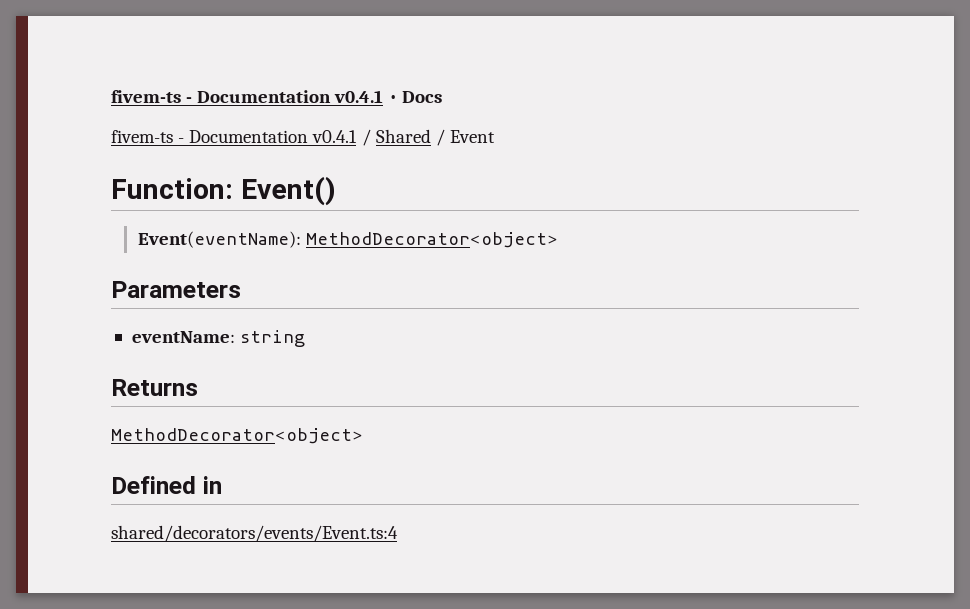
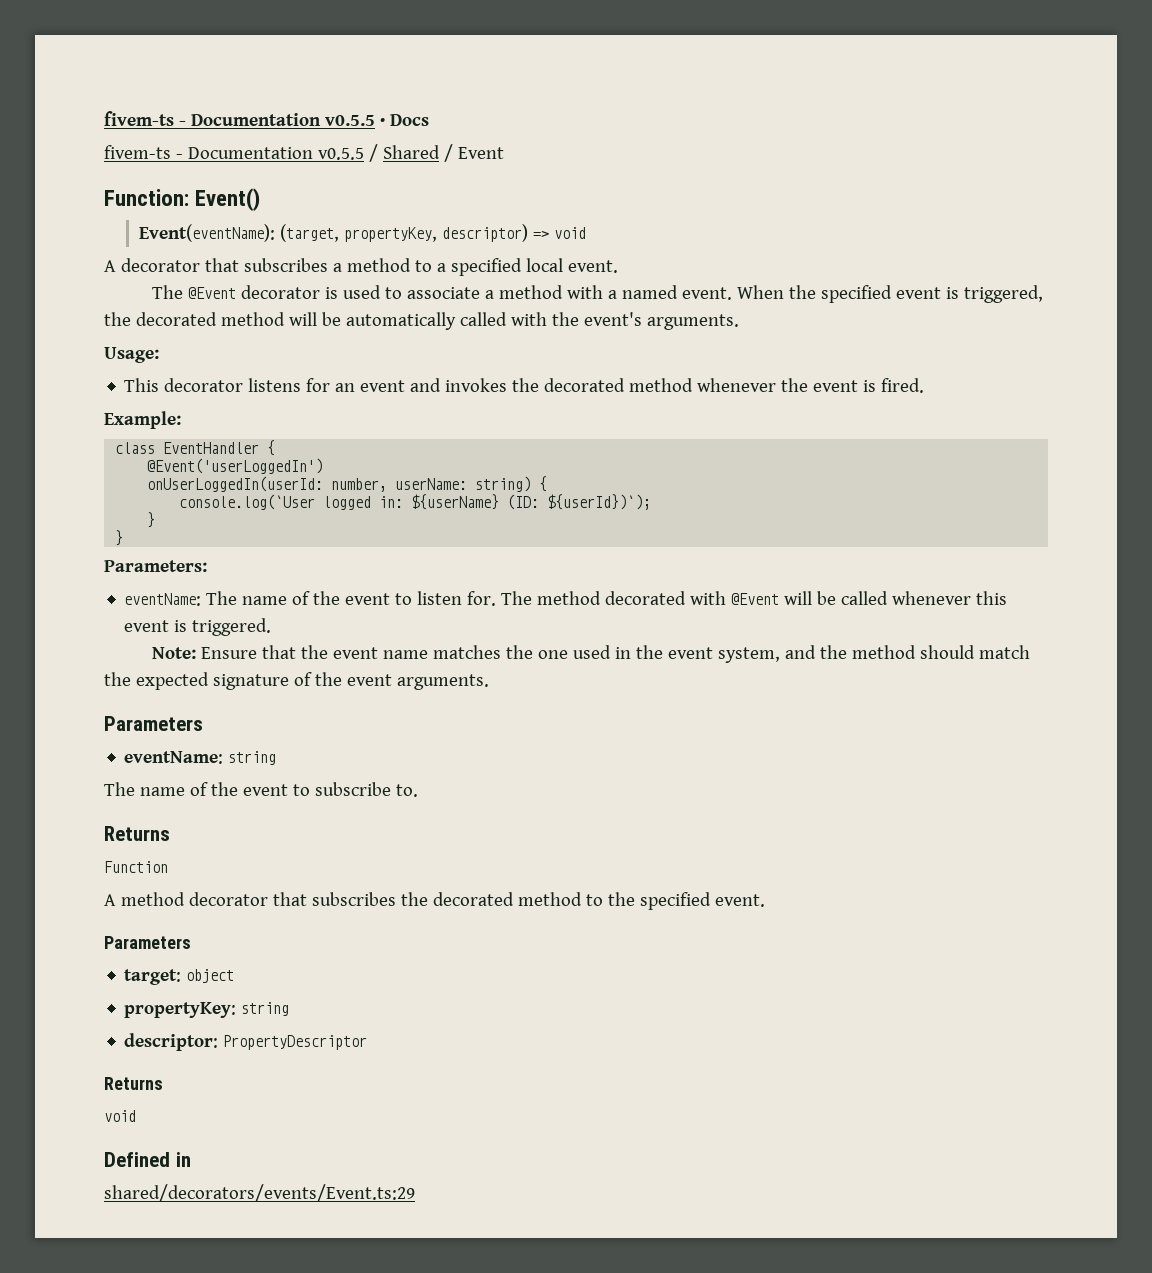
[111,90,384,103] fivem-ts - Documentation v0.4.1 -> [104,111,375,126] fivem-ts - Documentation v0.5.5
[312,130,358,143] v0.4.1 -> [317,148,364,160] v0.5.5
[305,232,558,248] [111,281,241,298] [131,330,306,347] [111,379,198,396] [111,428,363,444] MethodDecorator<object> // Parameters // eventName: string // Returns // MethodDecorator<object> -> [279,224,586,242] [104,258,618,276] [151,285,1043,303] [104,312,739,330] [104,347,159,363] [124,378,925,393] [104,411,181,429] [115,440,276,456] [147,458,324,474] [147,476,548,492] [179,494,652,510] [147,512,156,528] [115,530,124,546] [104,560,207,572] [124,591,1008,606] [124,618,272,636] [151,645,1030,663] [104,672,489,690] [104,716,203,731] [124,751,277,765] [104,782,418,797] [104,826,170,841] [104,861,168,873] [104,892,765,910] [104,936,191,949] [124,969,235,985] [124,1002,290,1018] [124,1033,368,1051] [104,1077,163,1090] [104,1110,136,1122] (target, propertyKey, descriptor) => void // A decorator that subscribes a method to a specified local event. // The @Event decorator is used to associate a method with a named event. When the specified event is triggered, the decorated method will be automatically called with the event's arguments. // Usage: // This decorator listens for an event and invokes the decorated method whenever the event is fired. // Example: // class EventHandler { // @Event('userLoggedIn') // onUserLoggedIn(userId: number, userName: string) { // console.log(`User logged in: ${userName} (ID: ${userId})`); // } // } // Parameters: // eventName: The name of the event to listen for. The method decorated with @Event will be called whenever this event is triggered. // Note: Ensure that the event name matches the one used in the event system, and the method should match the expected signature of the event arguments. // Parameters // eventName: string // The name of the event to subscribe to. // Returns // Function // A method decorator that subscribes the decorated method to the specified event. // Parameters // target: object // propertyKey: string // descriptor: PropertyDescriptor // Returns // void
[111,525,398,542] shared/decorators/events/Event.ts:4 -> [104,1184,415,1202] shared/decorators/events/Event.ts:29

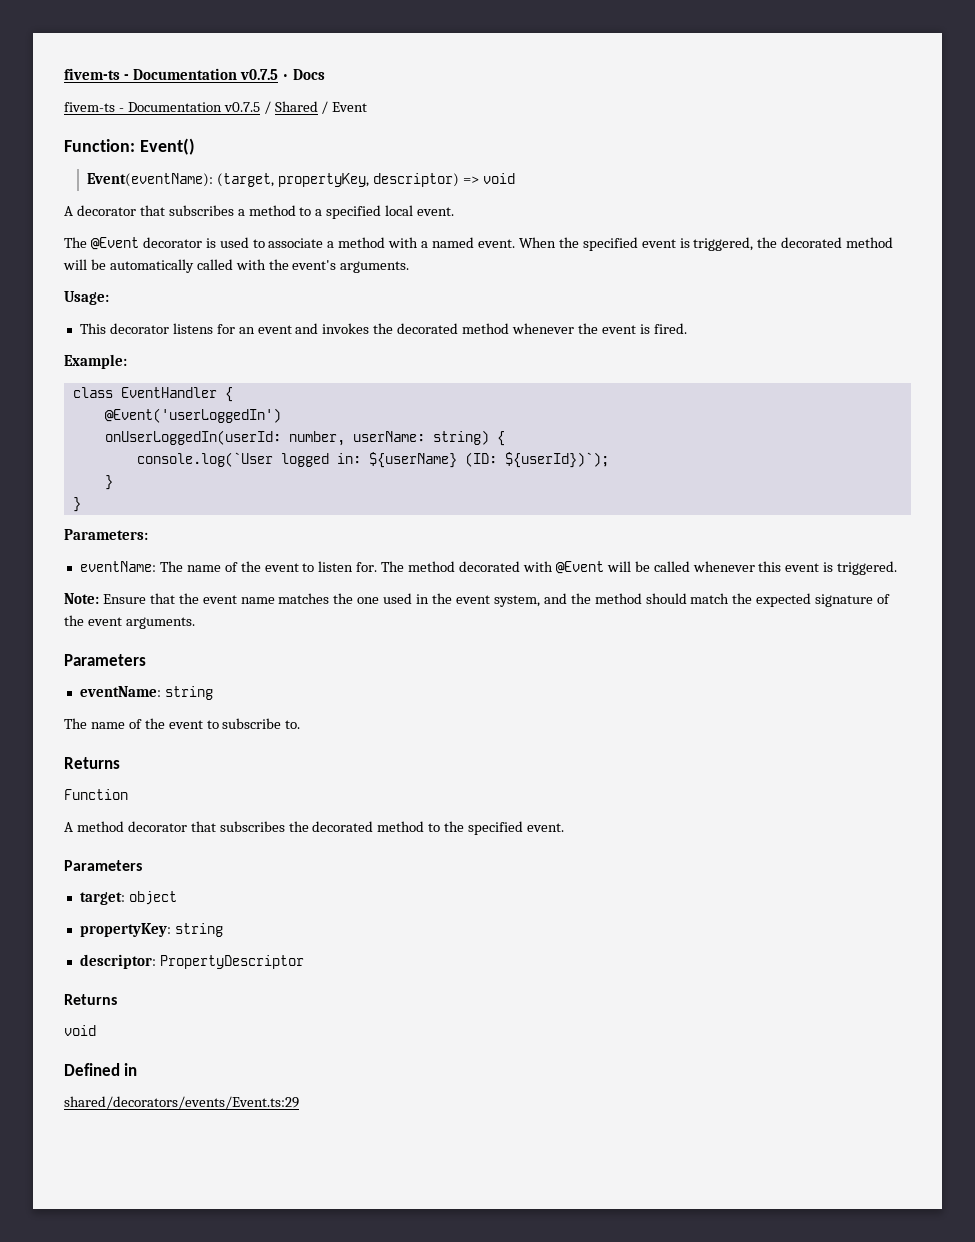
[104,111,375,126] fivem-ts - Documentation v0.5.5 -> [64,68,278,80] fivem-ts - Documentation v0.7.5
[317,148,364,160] v0.5.5 -> [223,102,260,112] v0.7.5

